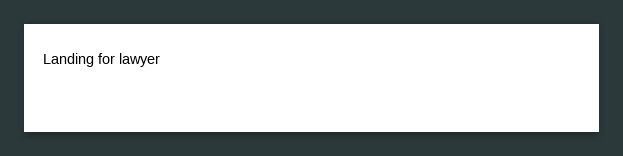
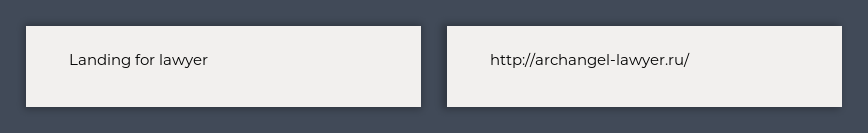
(160, 60) none -> [490,52,690,68] http://archangel-lawyer.ru/

